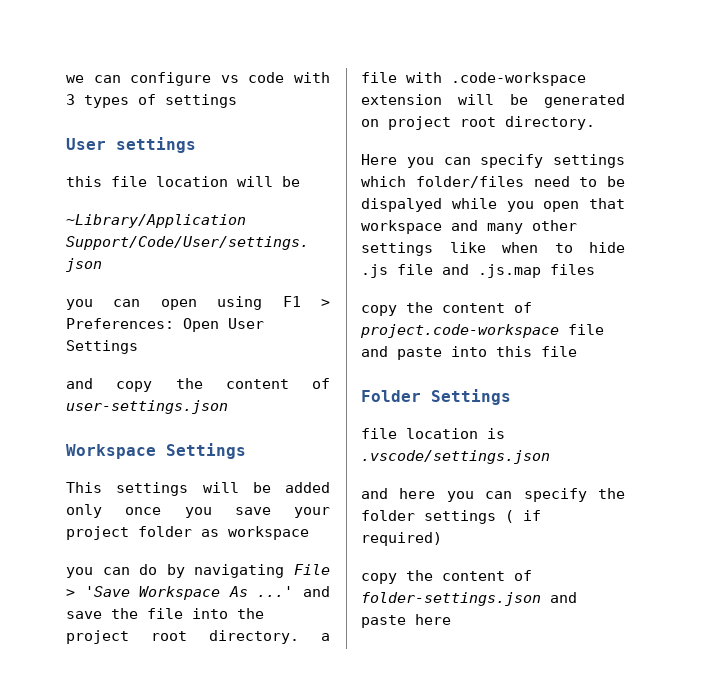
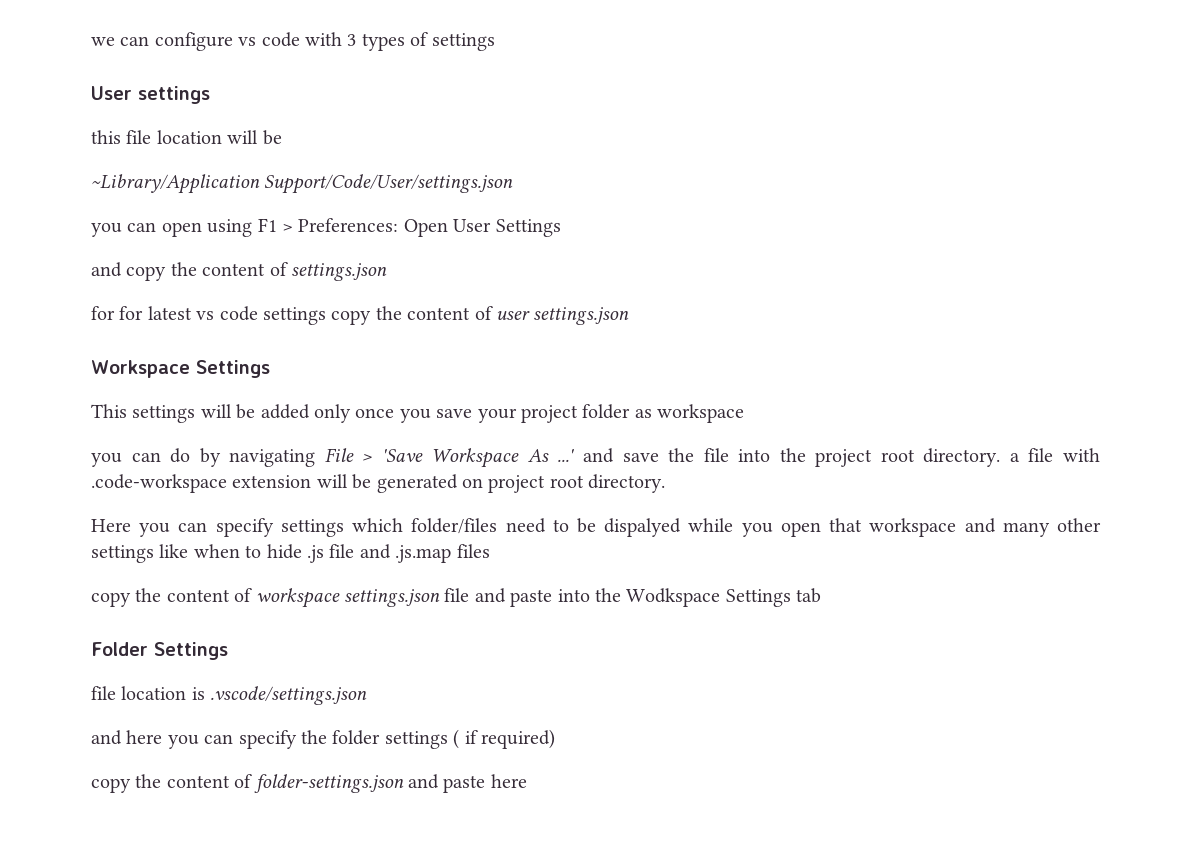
[66,400,228,414] user-settings.json -> [291,263,387,281] [91,306,630,325] settings.json // for for latest vs code settings copy the content of user settings.json
[360,324,559,338] project.code-workspace -> [255,588,440,608] workspace settings.json
[496,346,577,357] this file -> [594,588,822,607] the Wodkspace Settings tab

